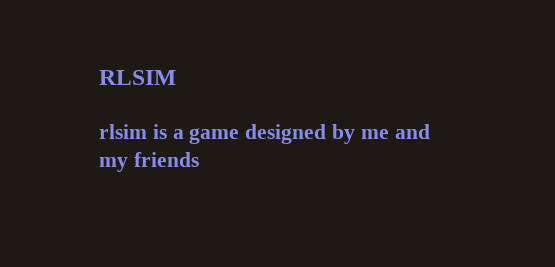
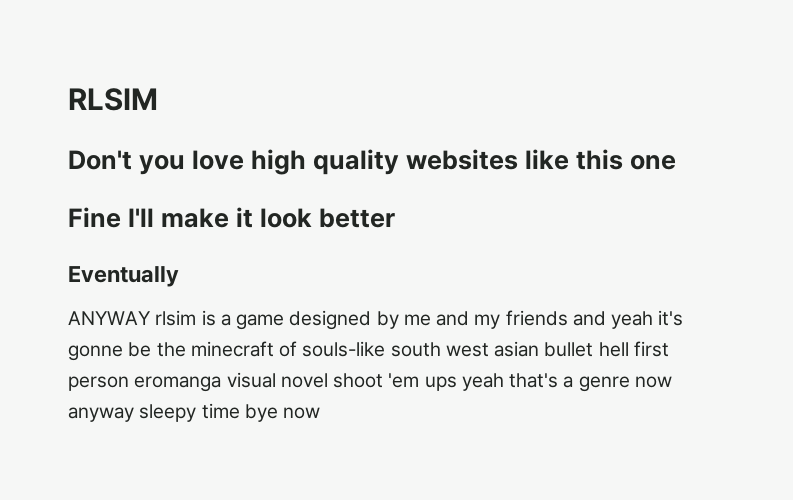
(176, 77) none -> [68,149,677,175] [68,207,396,228] [68,266,179,287] [68,311,151,325] Don't you love high quality websites like this one // Fine I'll make it look better // Eventually // ANYWAY
(199, 159) none -> [572,310,684,329] [68,341,669,361] [68,372,672,392] [68,403,321,422] and yeah it's gonne be the minecraft of souls-like south west asian bullet hell first person eromanga visual novel shoot 'em ups yeah that's a genre now anyway sleepy time bye now

